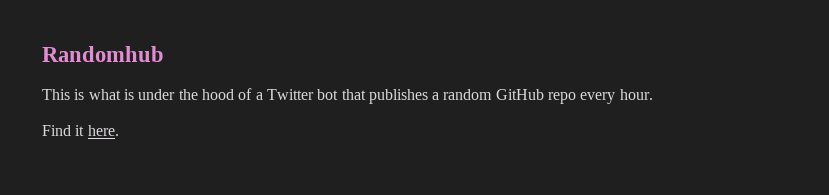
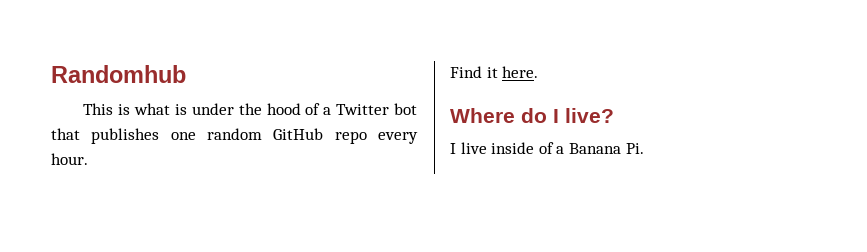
[432,92,440,100] a -> [170,132,196,140] one
(119, 130) none -> [450,108,614,123] [450,142,644,154] // Where do I live? // I live inside of a Banana Pi.

